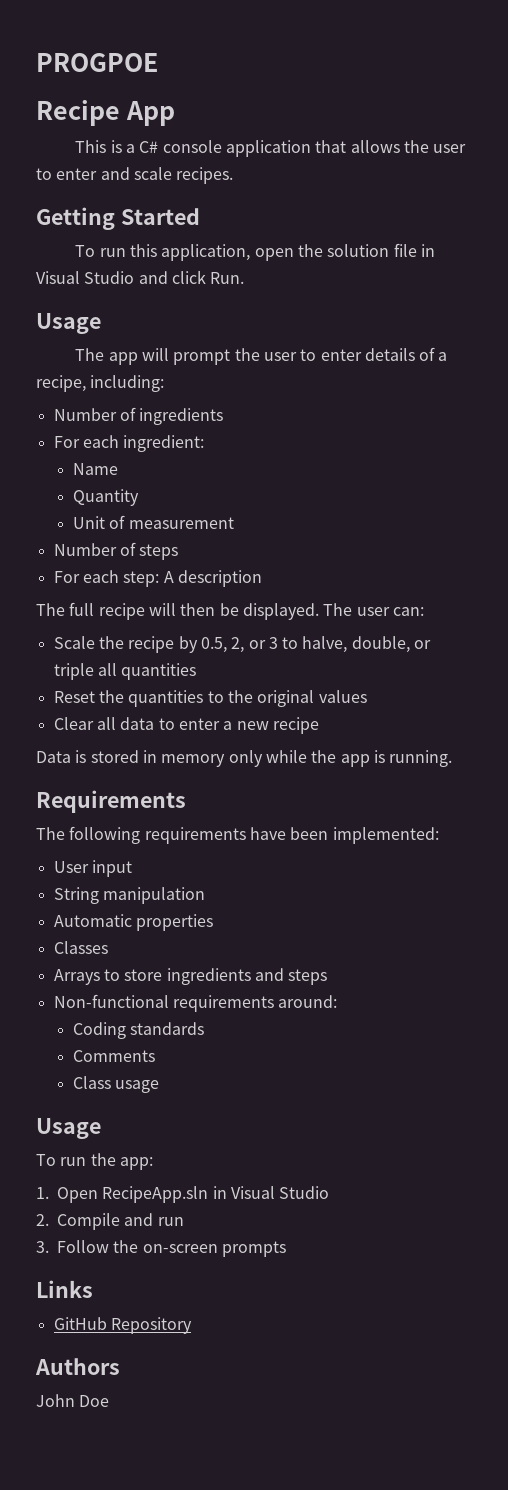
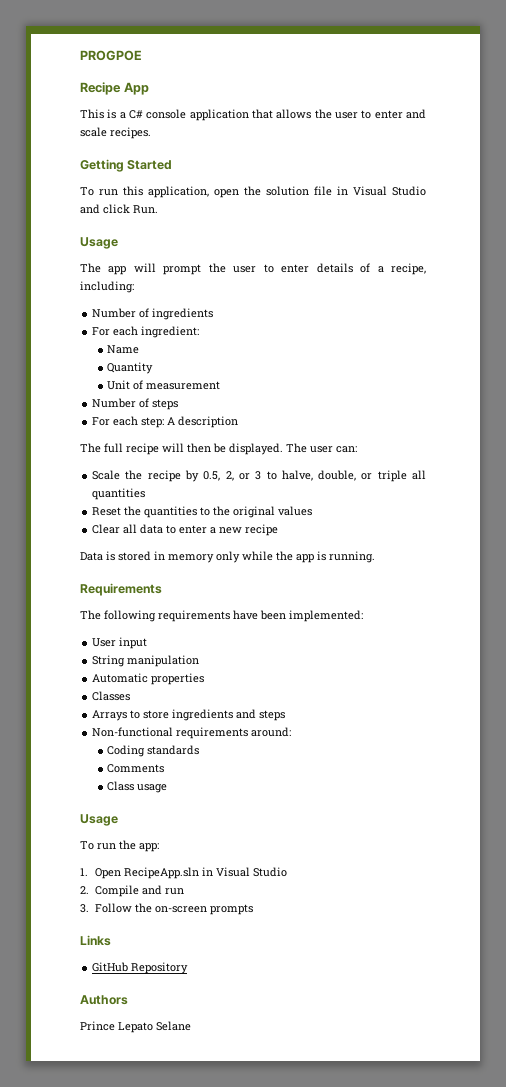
[36,1394,110,1407] John Doe -> [80,1021,191,1033] Prince Lepato Selane

